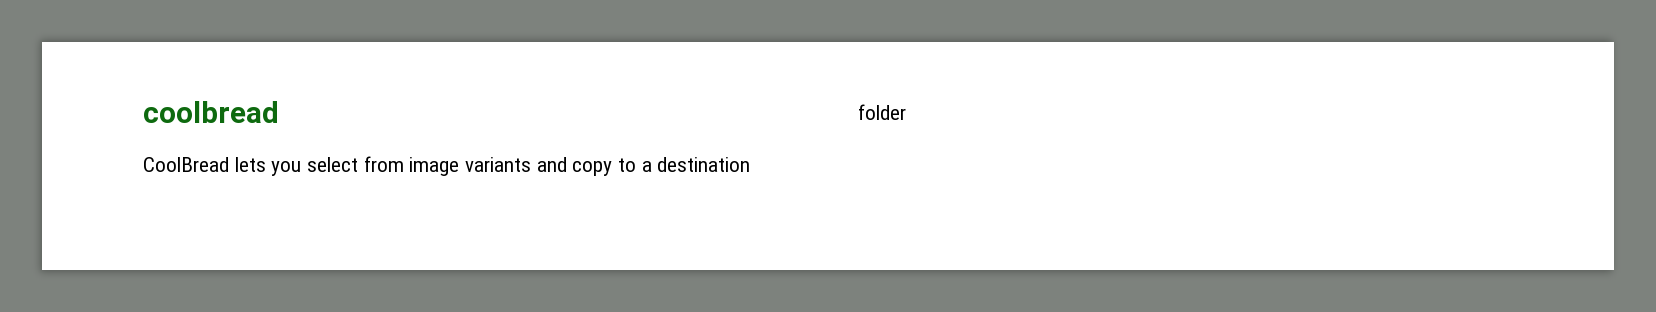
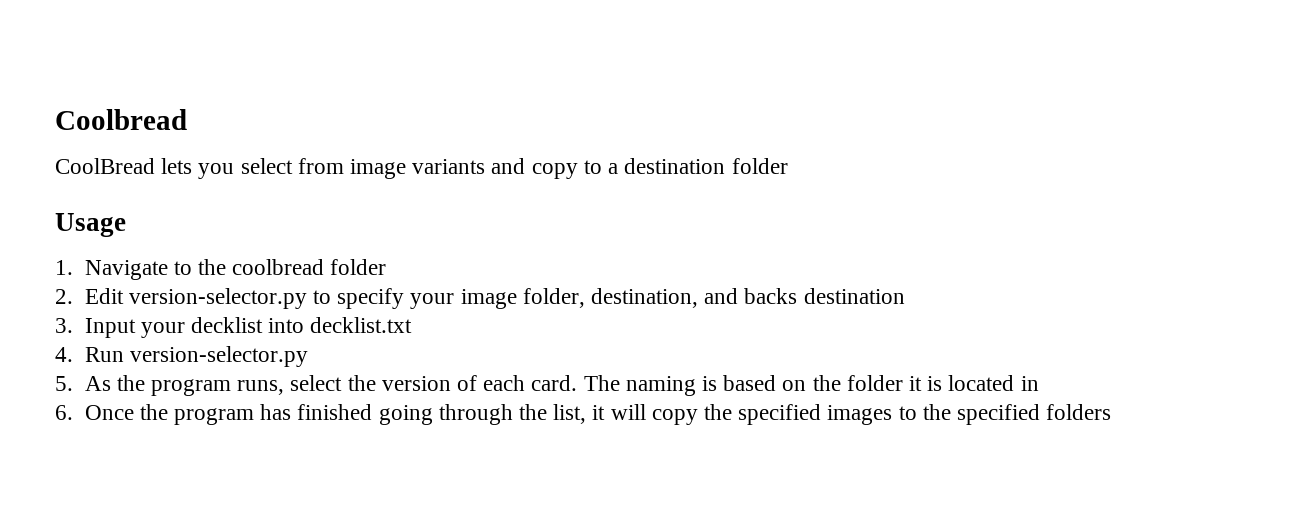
[143,101,279,123] coolbread -> [55,109,187,130] Coolbread
(906, 112) none -> [55,213,126,237] [55,259,387,280] [55,288,905,309] [55,317,413,338] [55,346,308,367] [55,375,1039,396] [55,404,1112,425] // Usage // 1. Navigate to the coolbread folder // 2. Edit version-selector.py to specify your image folder, destination, and backs destination // 3. Input your decklist into decklist.txt // 4. Run version-selector.py // 5. As the program runs, select the version of each card. The naming is based on the folder it is located in // 6. Once the program has finished going through the list, it will copy the specified images to the specified folders

